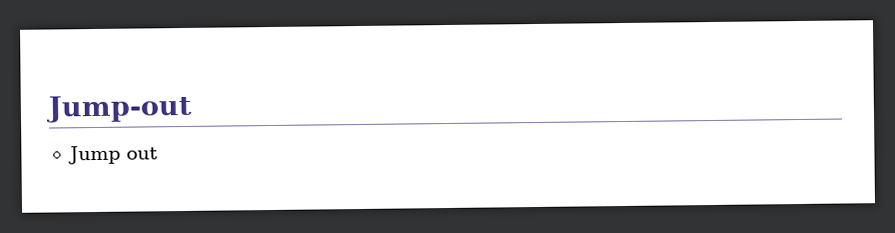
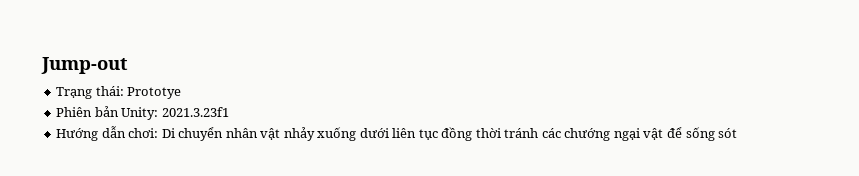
[67,145,158,165] Jump out -> [56,86,182,99] [56,106,229,120] [56,126,738,141] Trạng thái: Prototye // Phiên bản Unity: 2021.3.23f1 // Hướng dẫn chơi: Di chuyển nhân vật nhảy xuống dưới liên tục đồng thời tránh các chướng ngại vật để sống sót

